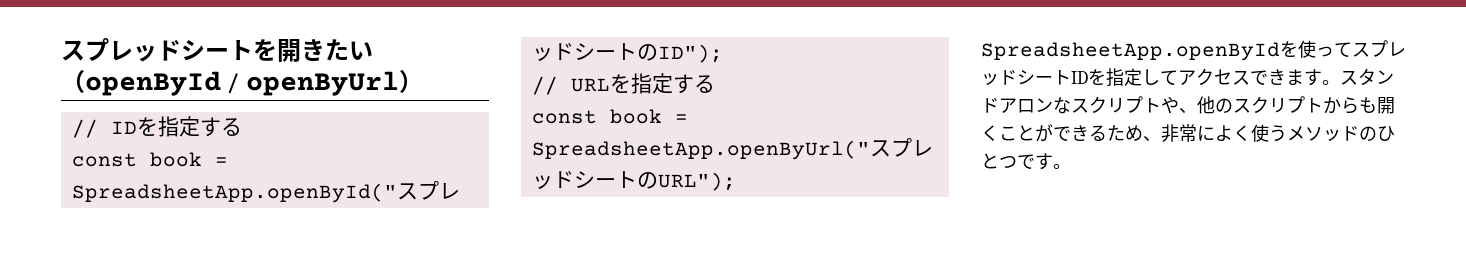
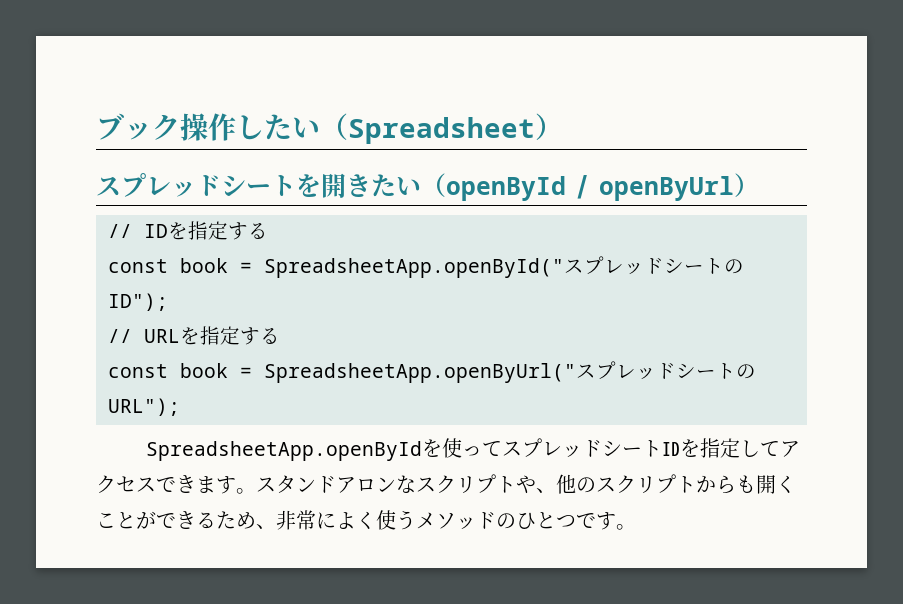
(61, 50) none -> [96,113,563,144] ブック操作したい（Spreadsheet） //

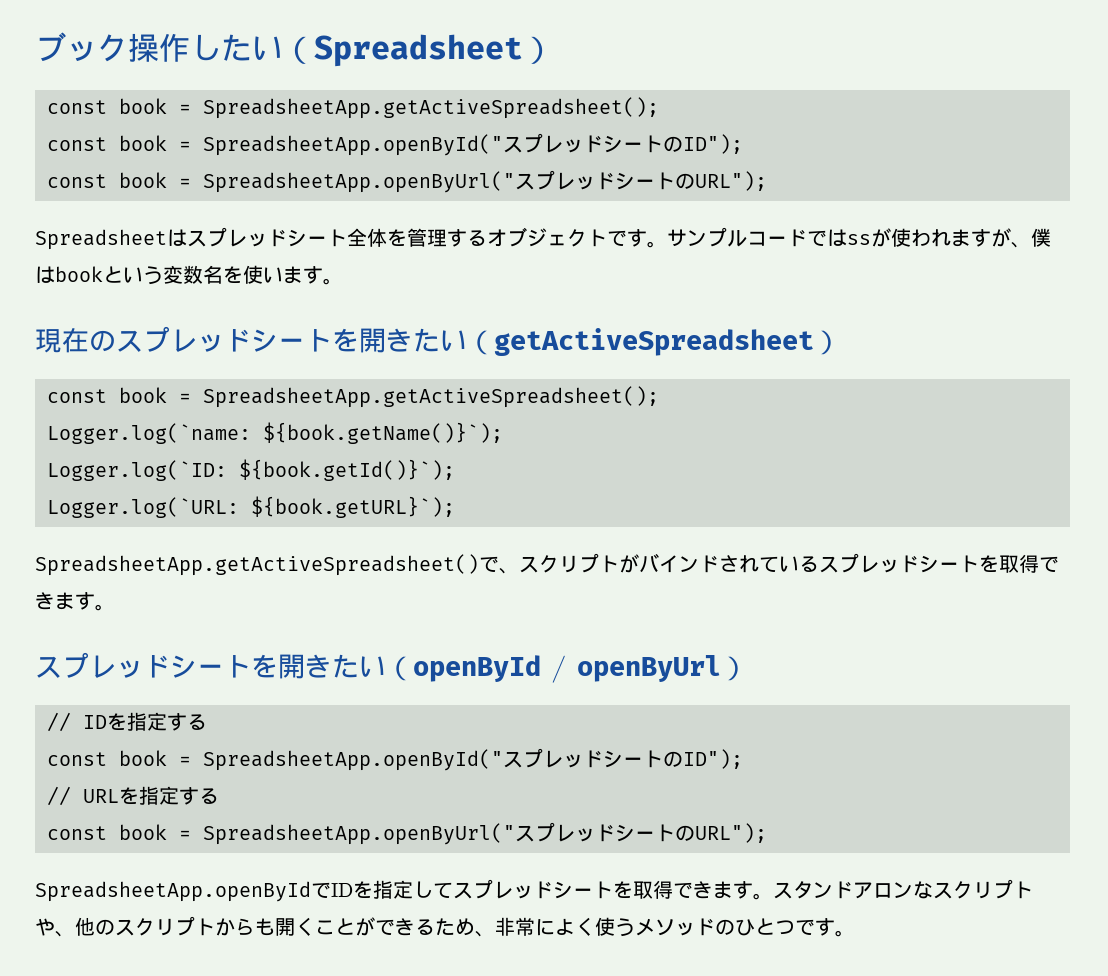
(563, 126) none -> [47,97,659,119] [47,133,743,156] [47,170,767,193] [35,227,1051,250] [35,265,343,285] [35,326,841,356] [47,386,659,408] [47,422,503,444] [47,459,455,481] [47,496,455,518] [35,553,1059,576] [35,592,115,611] // const book = SpreadsheetApp.getActiveSpreadsheet(); // const book = SpreadsheetApp.openById("スプレッドシートのID"); // const book = SpreadsheetApp.openByUrl("スプレッドシートのURL"); // Spreadsheetはスプレッドシート全体を管理するオブジェクトです。サンプルコードではssが使われますが、僕はbookという変数名を使います。 // 現在のスプレッドシートを開きたい（getActiveSpreadsheet） // const book = SpreadsheetApp.getActiveSpreadsheet(); // Logger.log(`name: ${book.getName()}`); // Logger.log(`ID: ${book.getId()}`); // Logger.log(`URL: ${book.getURL}`); // SpreadsheetApp.getActiveSpreadsheet()で、スクリプトがバインドされているスプレッドシートを取得できます。
[421,438,482,458] を使っ -> [311,880,433,899] でIDを指定し
[661,438,800,458] [96,475,156,493] IDを指定してアクセス -> [613,880,673,899] を取得

